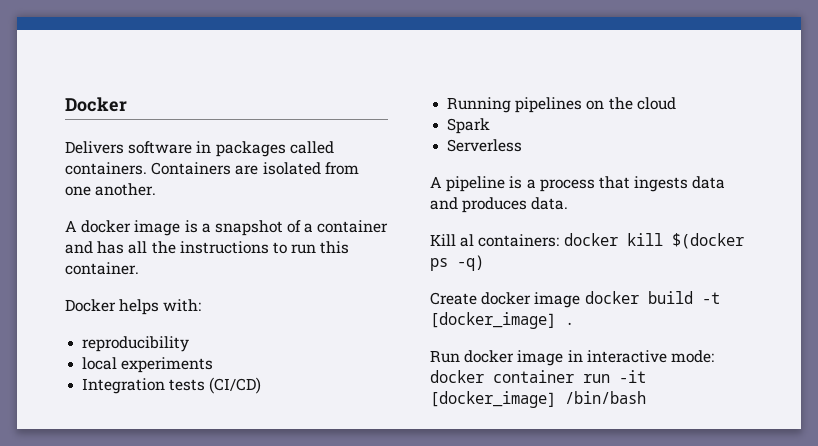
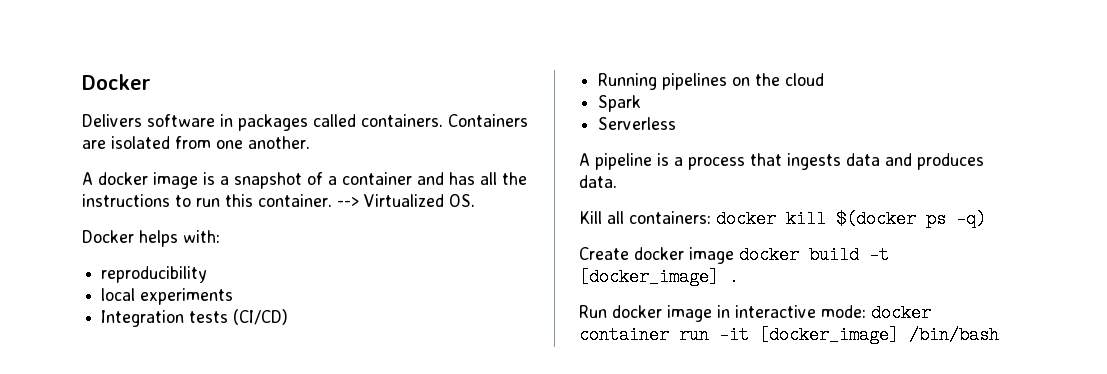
(139, 268) none -> [337,194,475,207] --> Virtualized OS.
[460,234,475,247] al -> [607,211,624,224] all

